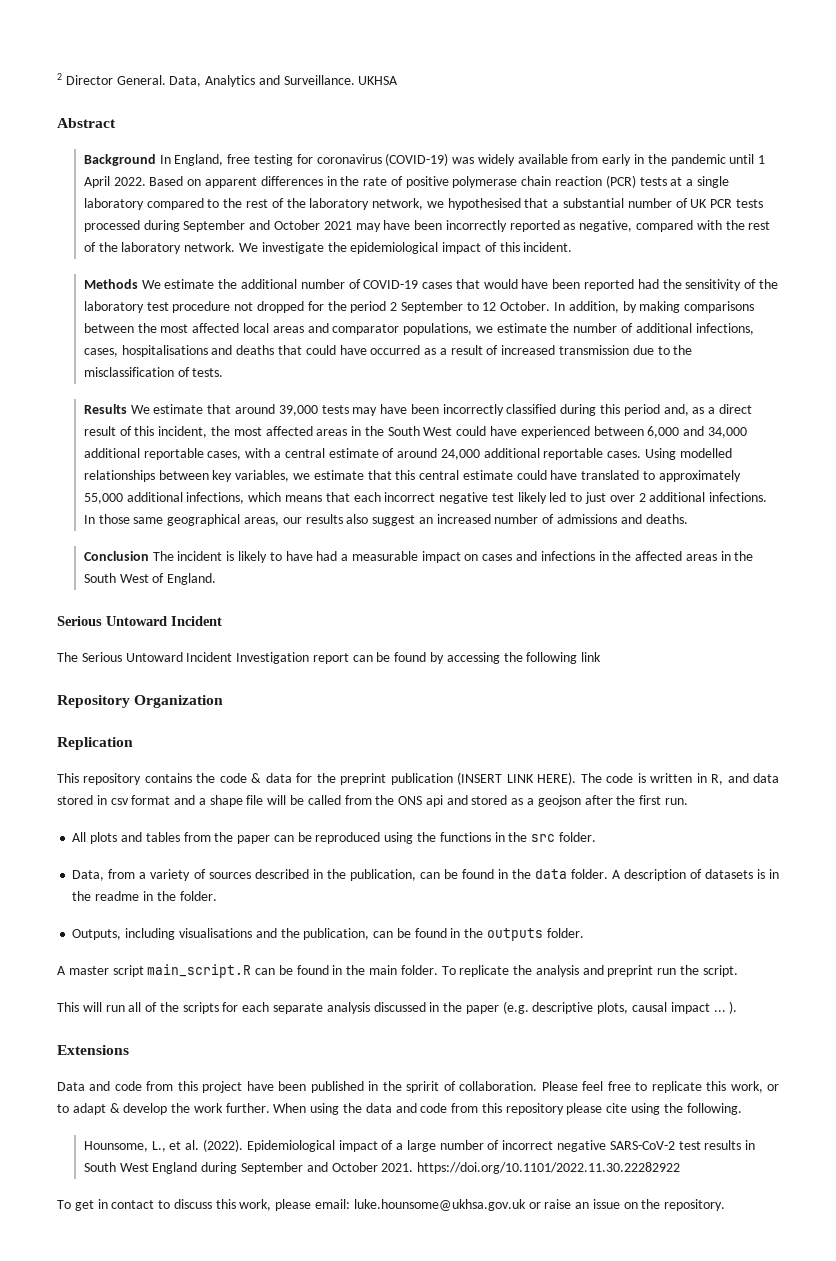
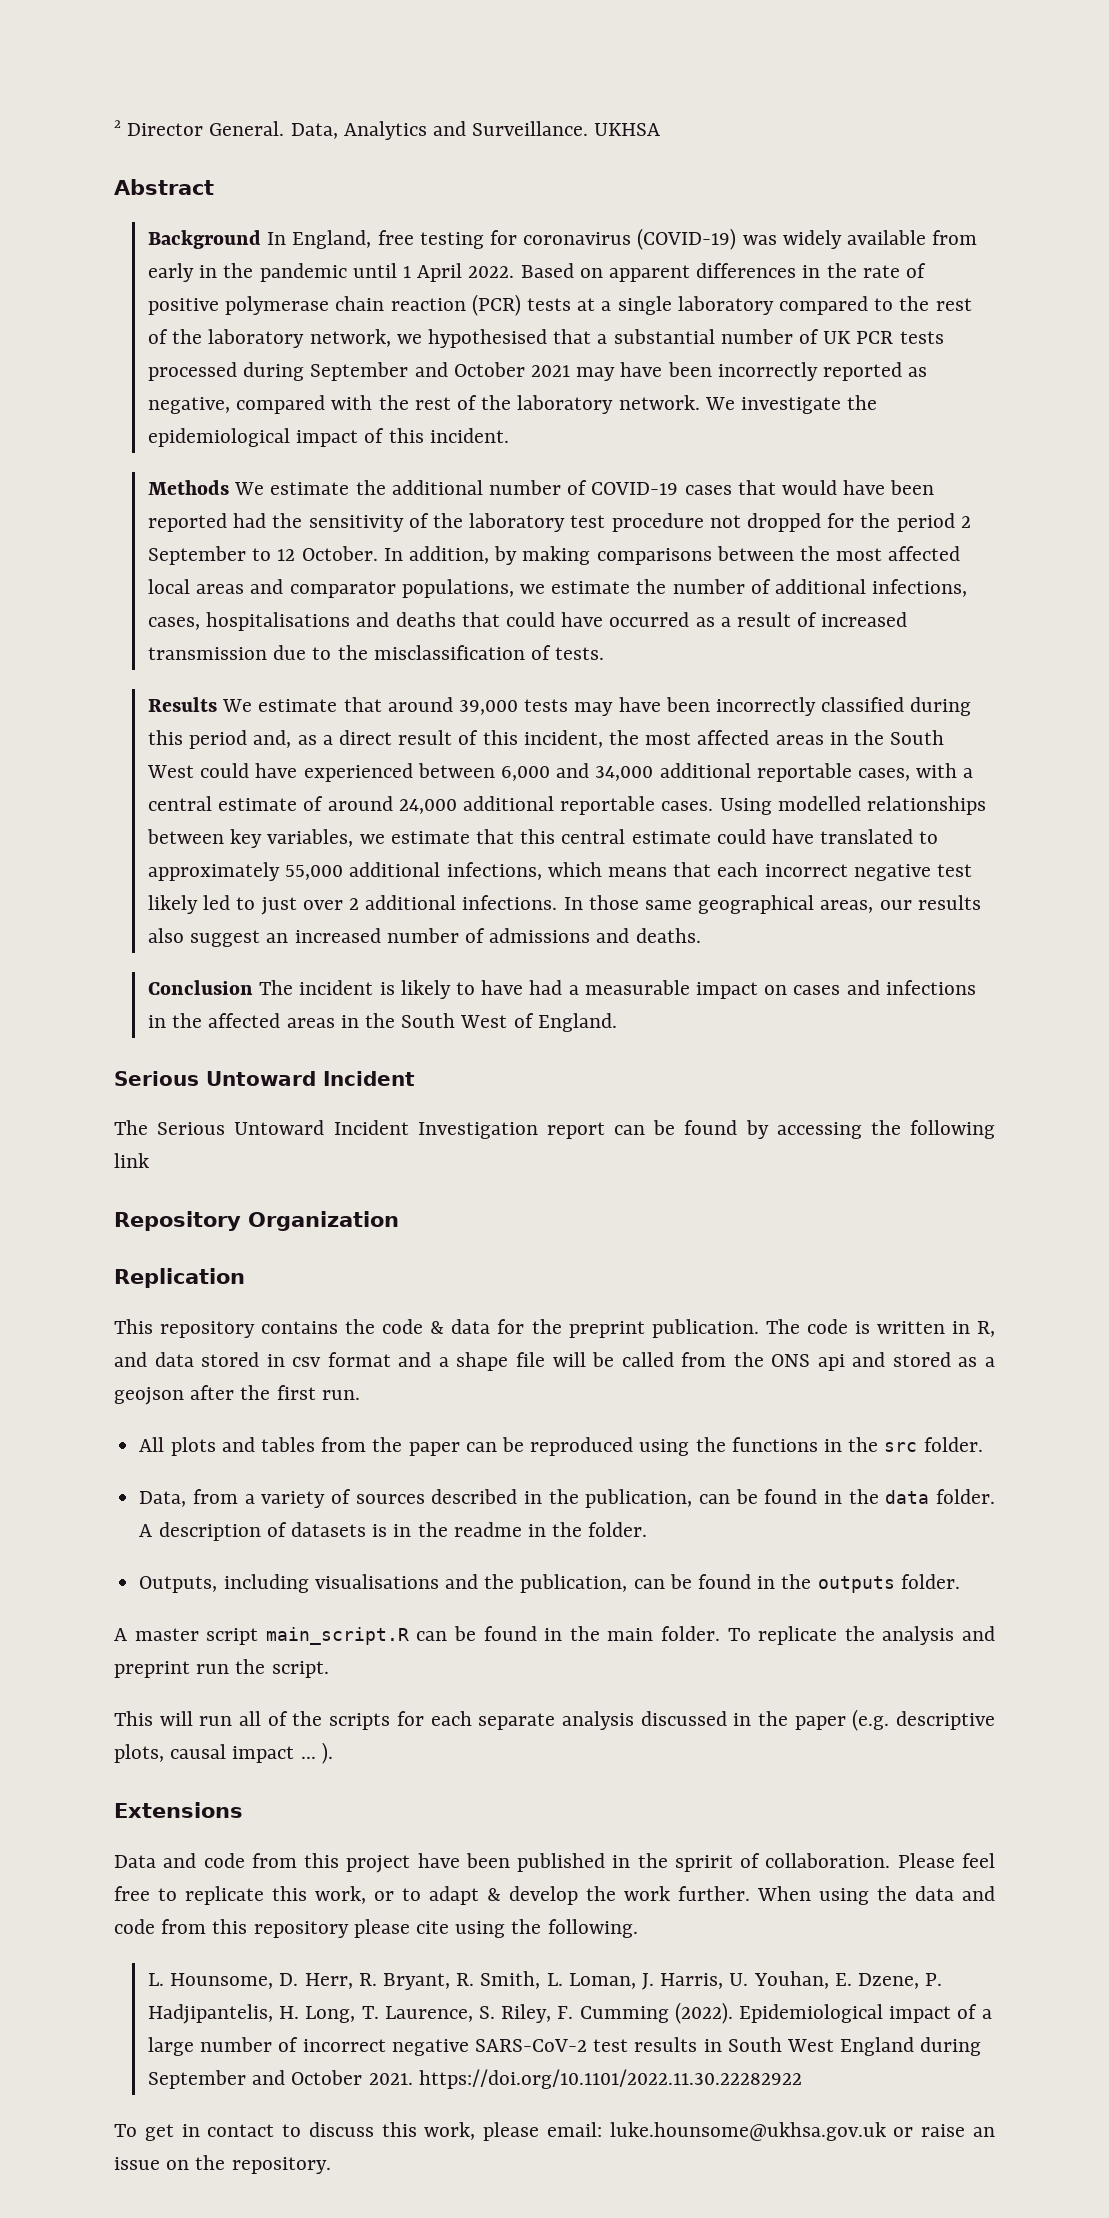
[390,772,577,785] publication (INSERT LINK HERE). -> [651,1319,759,1338] publication.
[83,1140,200,1152] Hounsome, L., et al. -> [147,1971,943,1990] [147,2004,669,2024] L. Hounsome, D. Herr, R. Bryant, R. Smith, L. Loman, J. Harris, U. Youhan, E. Dzene, P. Hadjipantelis, H. Long, T. Laurence, S. Riley, F. Cumming

